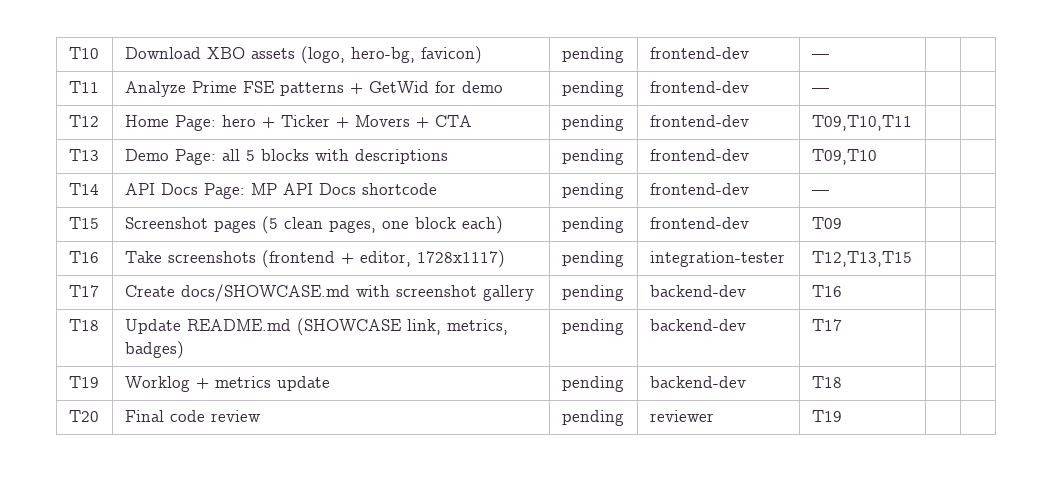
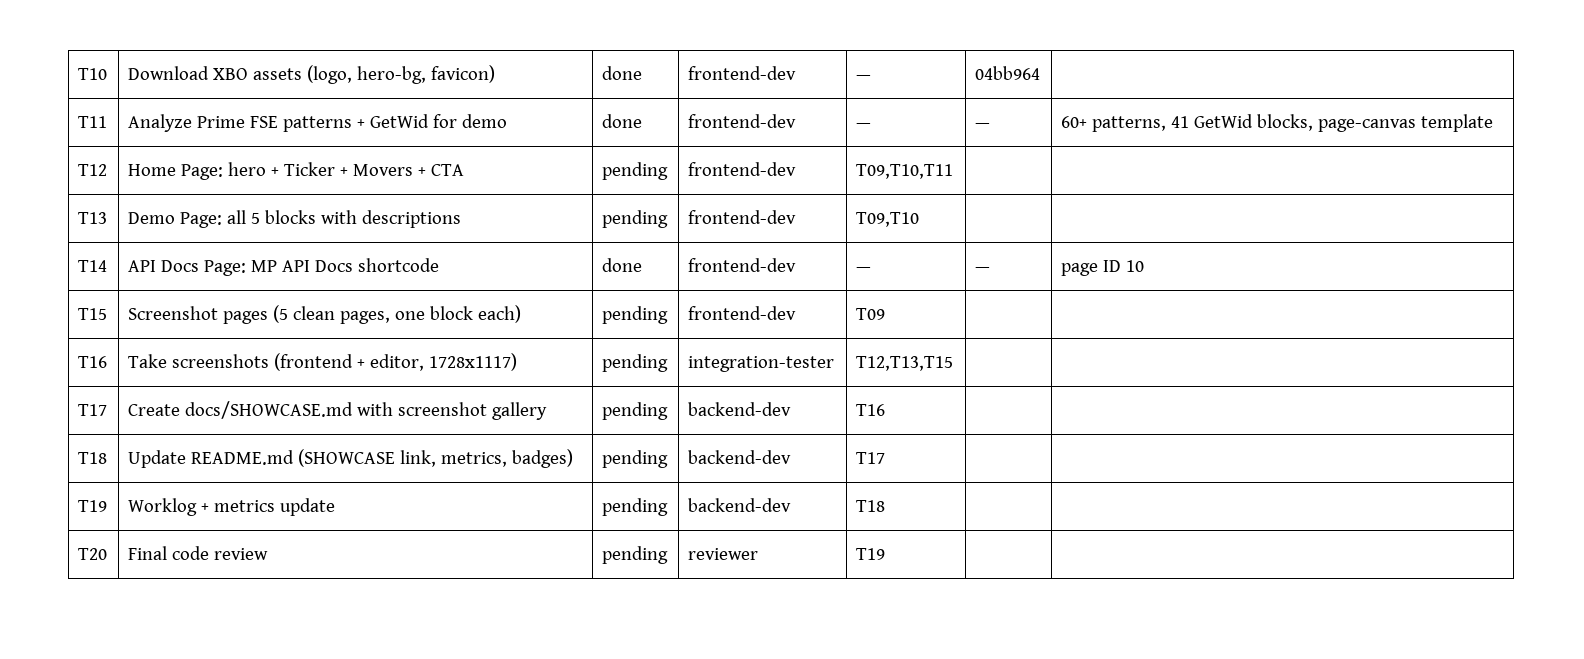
[561,47,624,63] [649,47,749,59] [811,54,829,59] pending | frontend-dev | — | -> [602,66,643,80] [688,66,797,80] [856,75,872,80] [975,66,1041,80] done | frontend-dev | — | 04bb964
[561,81,624,97] [649,81,749,93] [811,88,829,93] pending | frontend-dev | — | | -> [602,114,643,128] [688,114,797,128] [856,123,872,128] [975,123,991,128] [1061,114,1494,132] done | frontend-dev | — | — | 60+ patterns, 41 GetWid blocks, page-canvas template
[561,183,624,199] [649,183,749,195] [811,190,829,195] pending | frontend-dev | — | | -> [602,258,643,272] [688,258,797,272] [856,267,872,272] [975,267,991,272] [1061,260,1145,276] done | frontend-dev | — | — | page ID 10

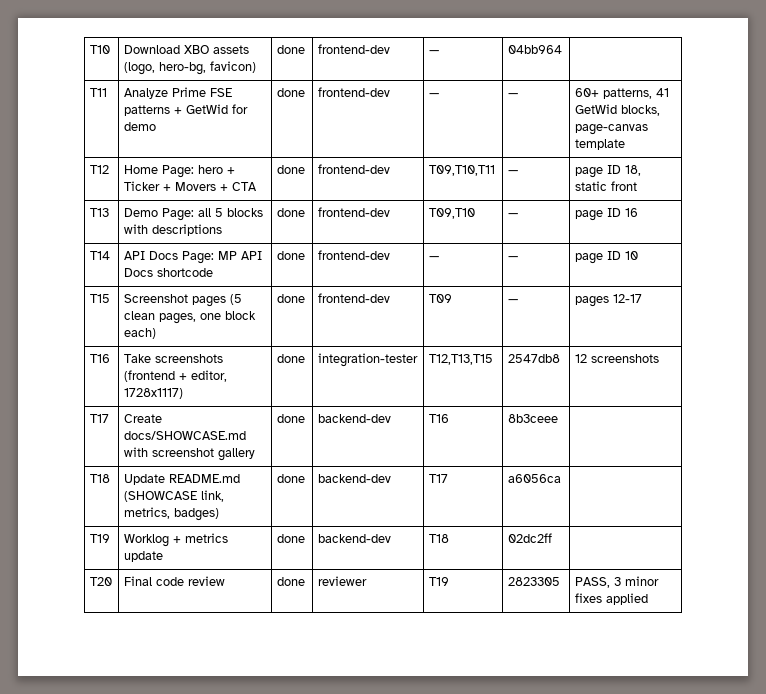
[602,162,669,180] pending -> [276,165,305,174] done
(954, 171) | -> [507,170,518,174] [574,165,641,178] [574,181,637,191] — | page ID 18, static front
[602,210,669,228] pending -> [276,208,305,217] done
(920, 219) | -> [507,213,518,217] [574,208,638,221] — | page ID 16
[602,306,669,324] pending -> [276,294,305,303] done
(886, 314) | -> [507,299,518,303] [574,294,642,307] — | pages 12-17
[602,354,669,372] pending -> [276,354,305,363] done
(954, 363) | -> [507,354,560,363] [574,354,659,363] 2547db8 | 12 screenshots
[602,402,669,420] pending -> [276,414,305,423] done
(886, 410) none -> [507,414,558,423] 8b3ceee
[602,450,669,468] pending -> [276,474,305,483] done
(886, 458) none -> [507,474,561,483] a6056ca
[602,498,669,516] pending -> [276,534,305,543] done
(886, 506) none -> [507,533,552,543] 02dc2ff
[602,546,669,564] pending -> [276,577,305,586] done
(886, 554) | -> [507,577,560,586] [574,576,659,588] [574,593,648,605] 2823305 | PASS, 3 minor fixes applied

